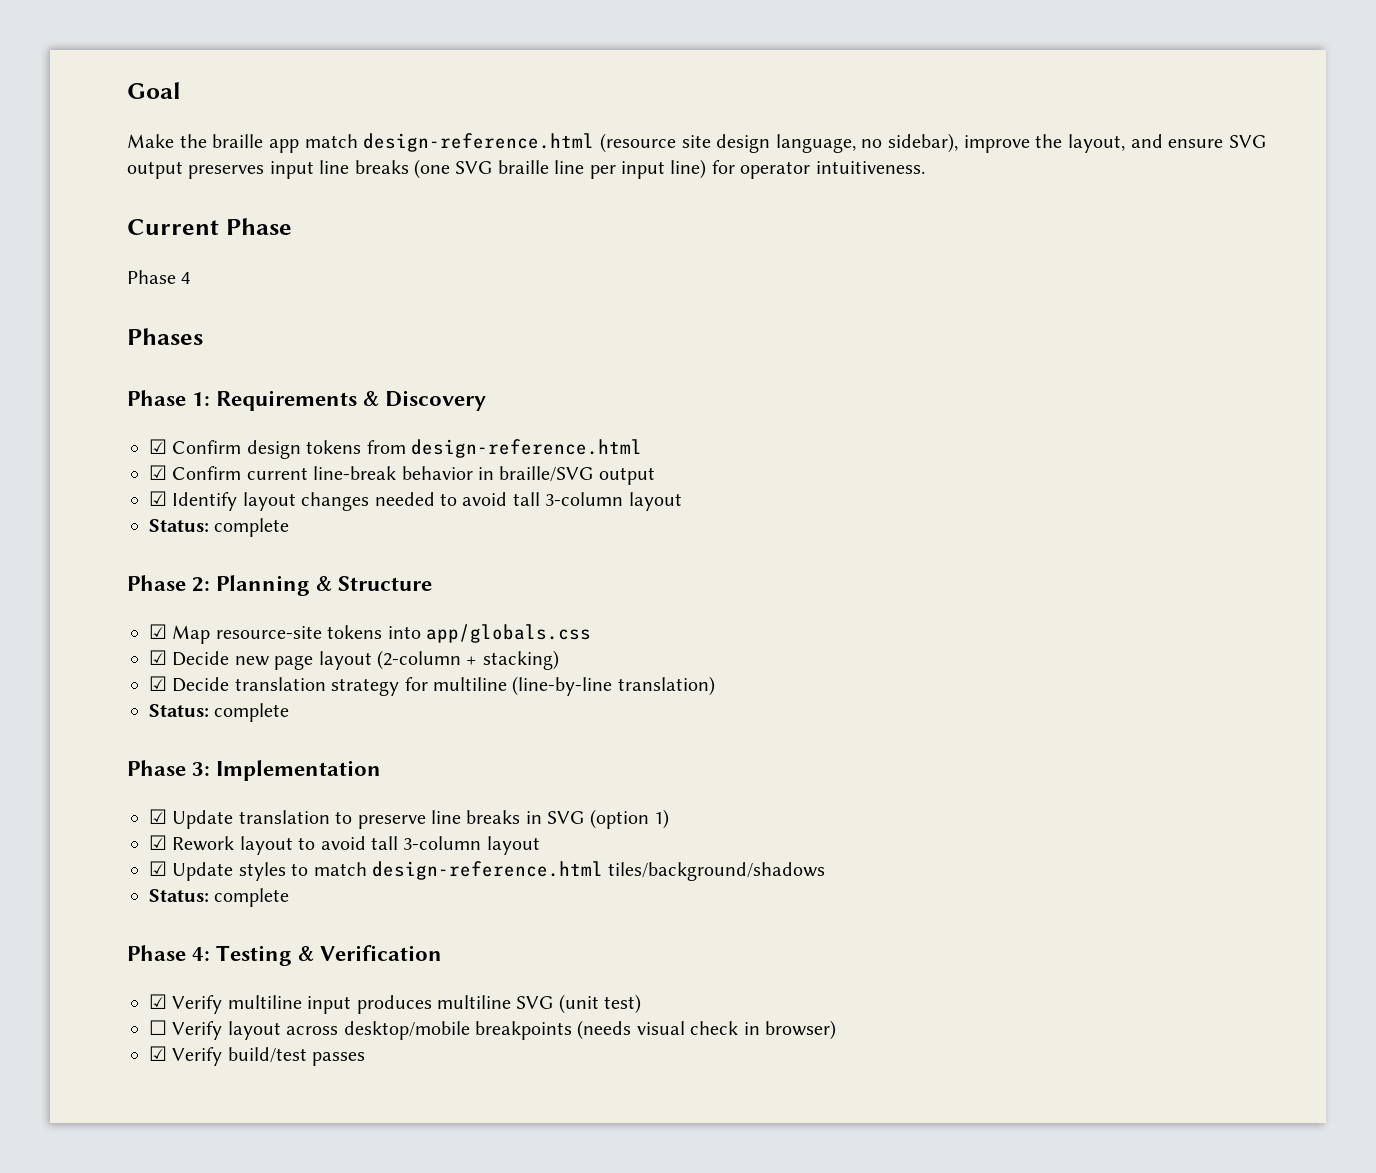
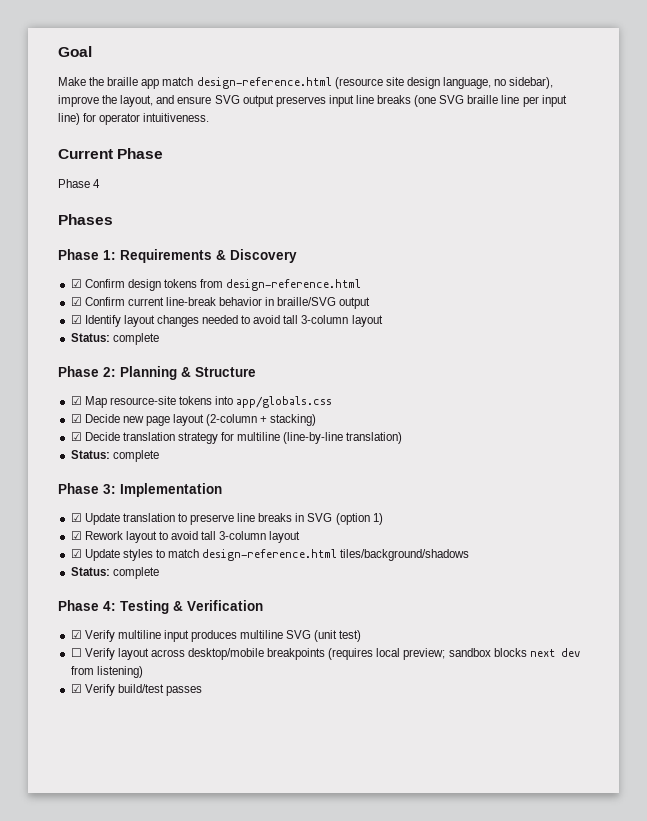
[577,1020,836,1040] (needs visual check in browser) -> [328,648,580,660] [70,666,143,678] (requires local preview; sandbox blocks next dev from listening)

